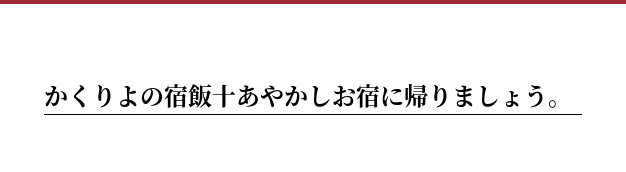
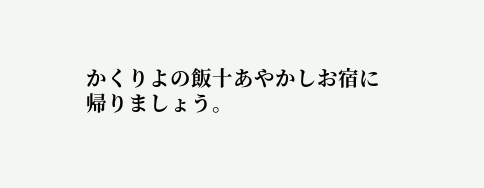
[164,84,188,108] 宿 -> (191, 79) none

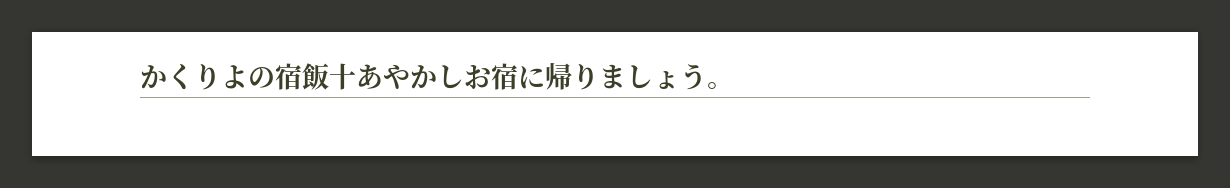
(191, 79) none -> [275,63,302,90] 宿

